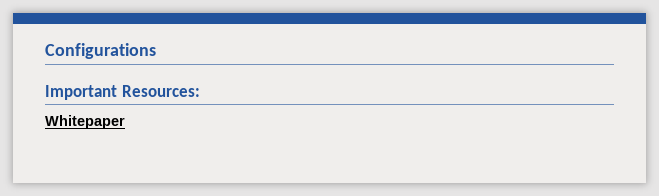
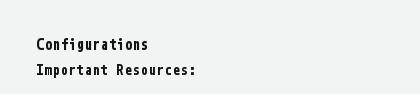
[45,115,125,129] // Whitepaper -> (196, 69) none

